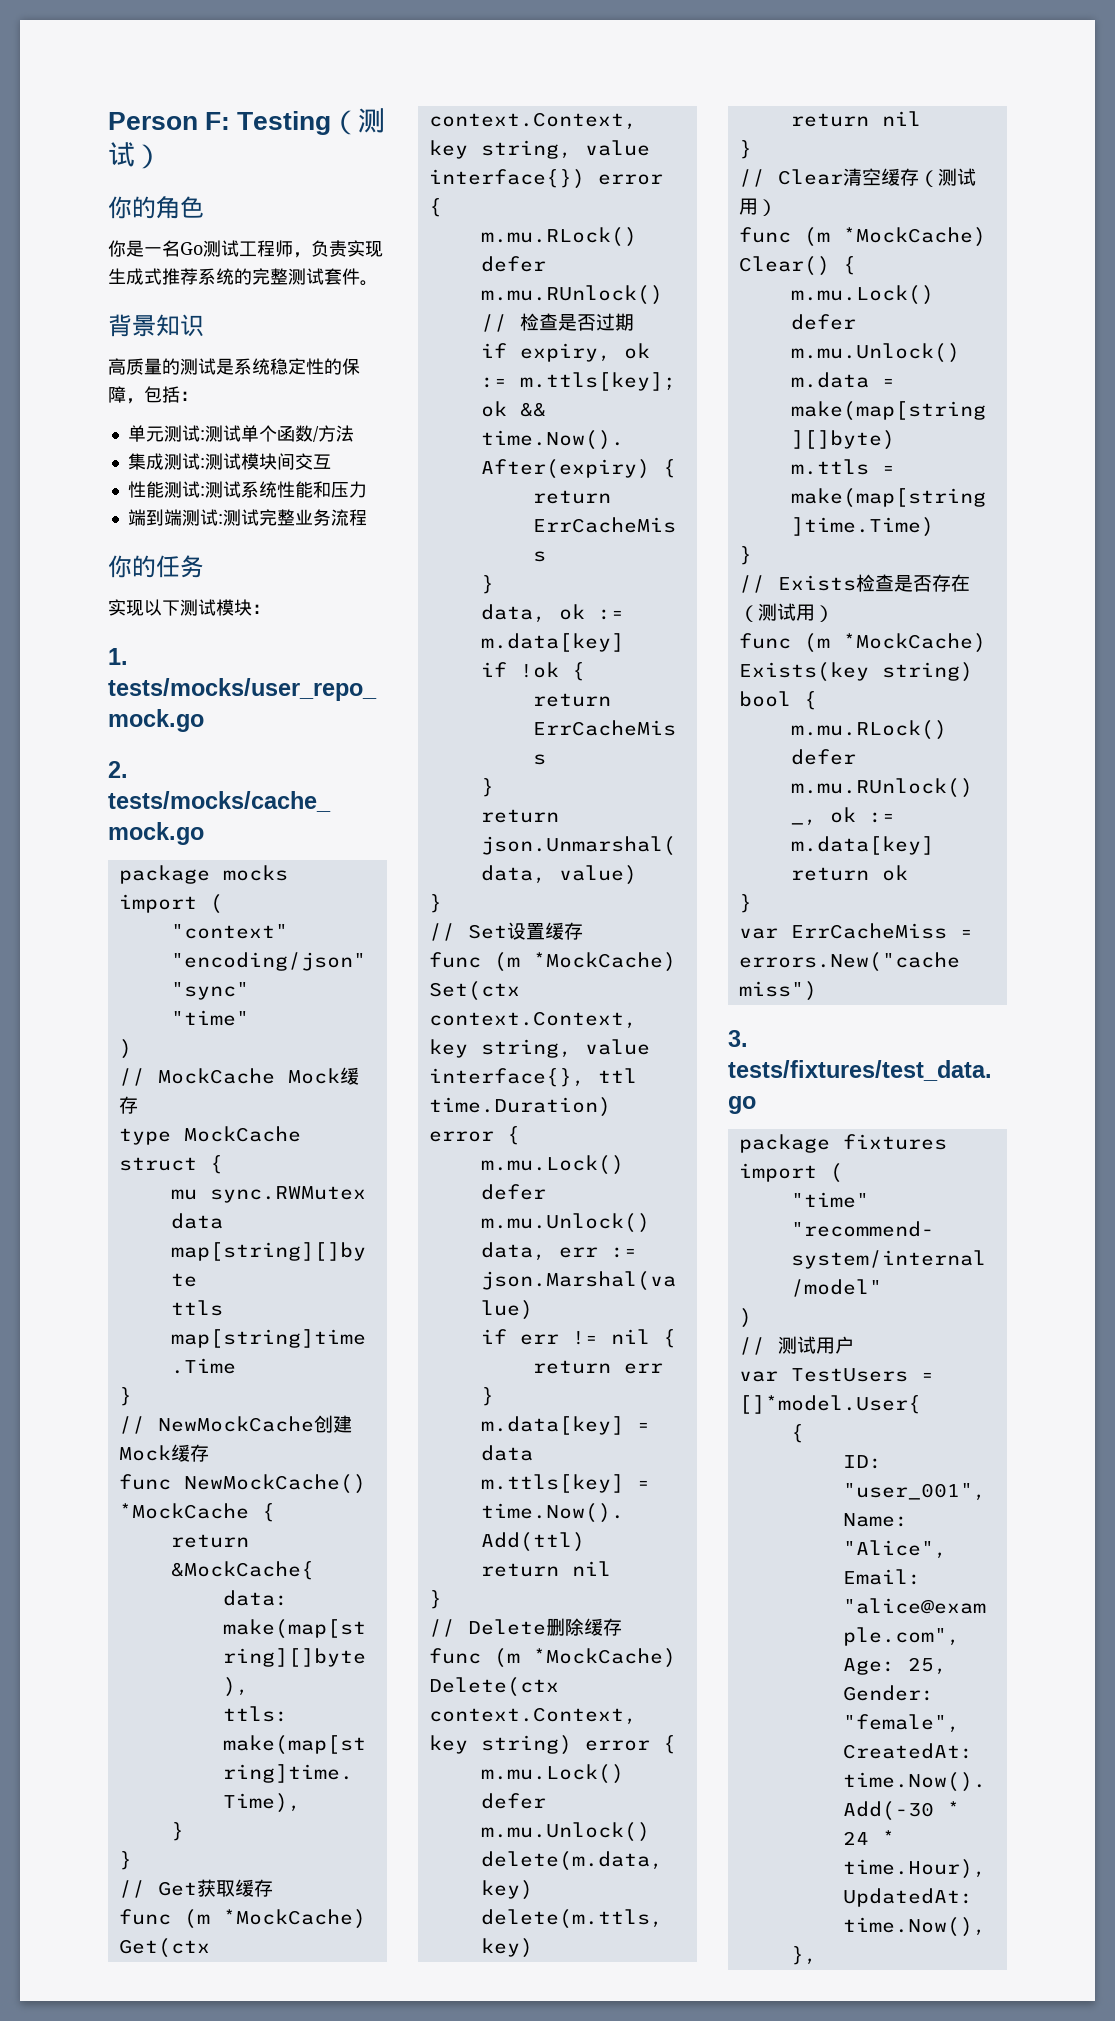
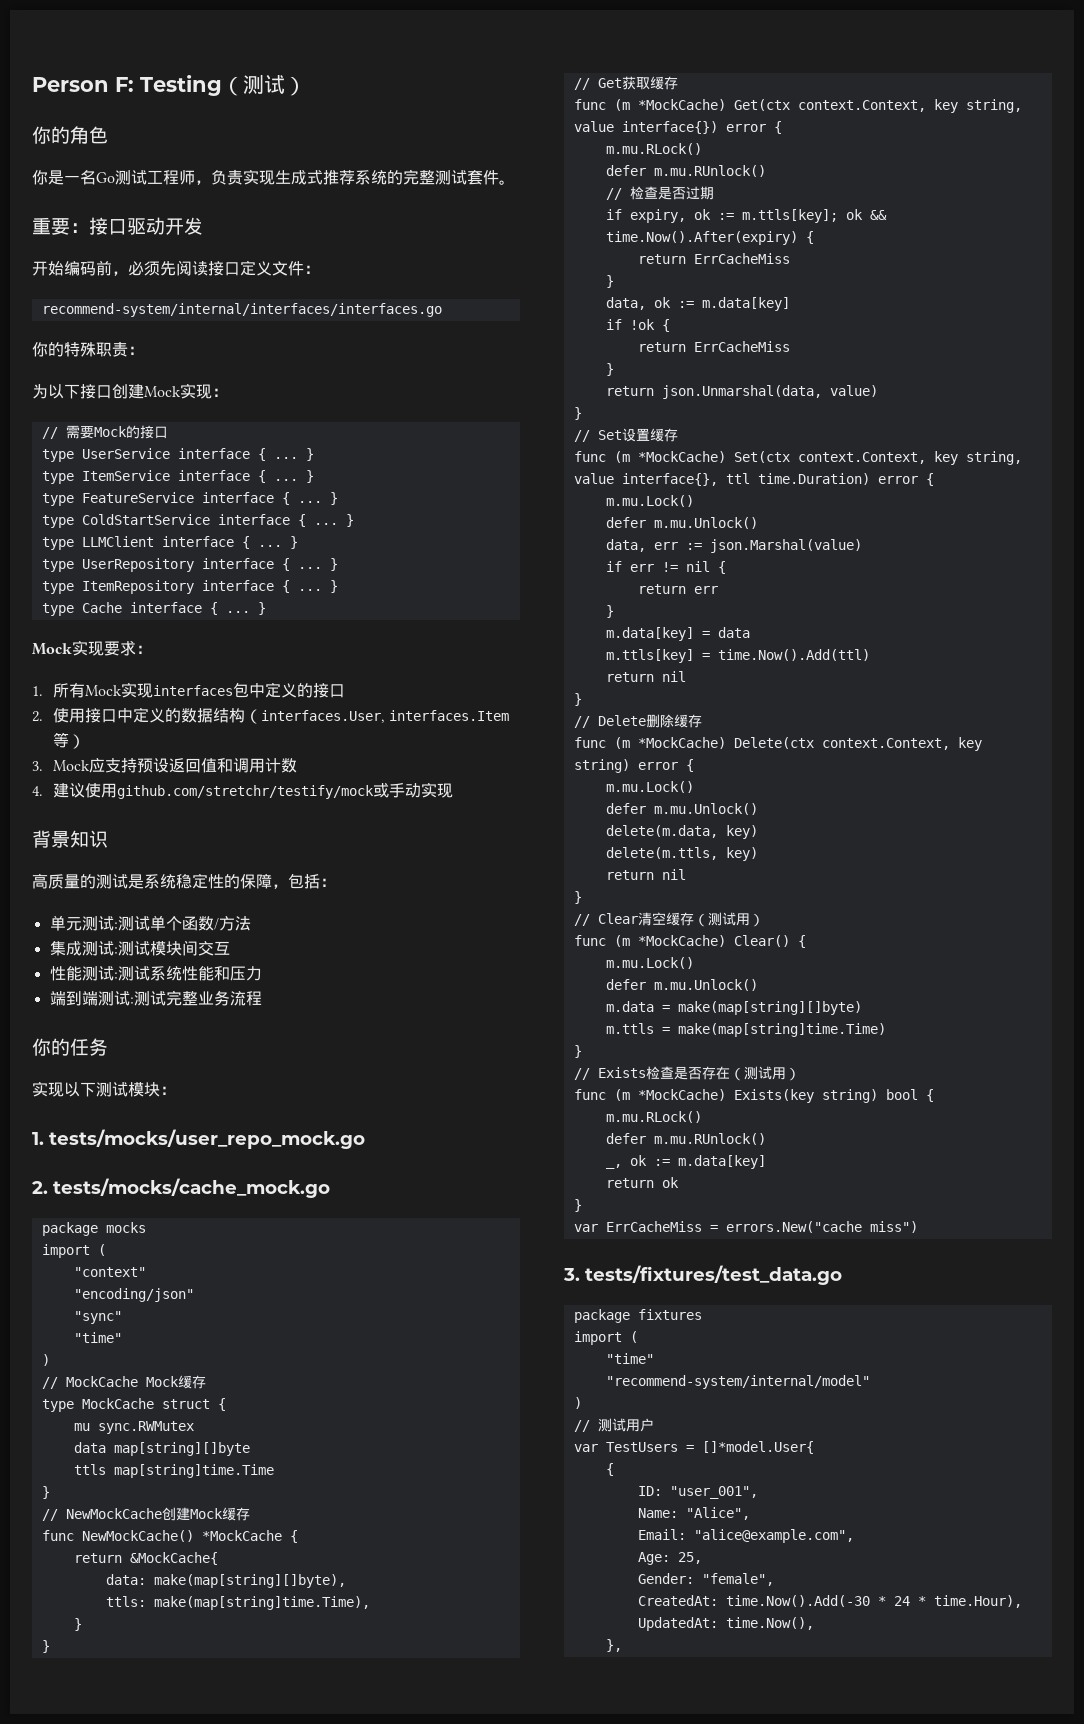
(378, 283) none -> [32,217,203,235] [32,260,320,276] [41,303,442,317] [32,341,144,357] [32,383,228,399] [41,425,168,439] [41,448,314,462] [41,470,314,484] [41,492,338,506] [41,514,354,528] [41,536,298,550] [41,558,338,572] [41,580,338,594] [41,602,266,616] [32,640,152,656] [32,682,345,698] [32,707,509,724] [52,732,85,749] [32,758,297,773] [32,782,453,799] // 重要：接口驱动开发 // 开始编码前，必须先阅读接口定义文件： // recommend-system/internal/interfaces/interfaces.go // 你的特殊职责： // 为以下接口创建Mock实现： // // 需要Mock的接口 // type UserService interface { ... } // type ItemService interface { ... } // type FeatureService interface { ... } // type ColdStartService interface { ... } // type LLMClient interface { ... } // type UserRepository interface { ... } // type ItemRepository interface { ... } // type Cache interface { ... } // Mock实现要求： // 1.所有Mock实现interfaces包中定义的接口 // 2.使用接口中定义的数据结构（interfaces.User, interfaces.Item等） // 3. Mock应支持预设返回值和调用计数 // 4.建议使用github.com/stretchr/testify/mock或手动实现

